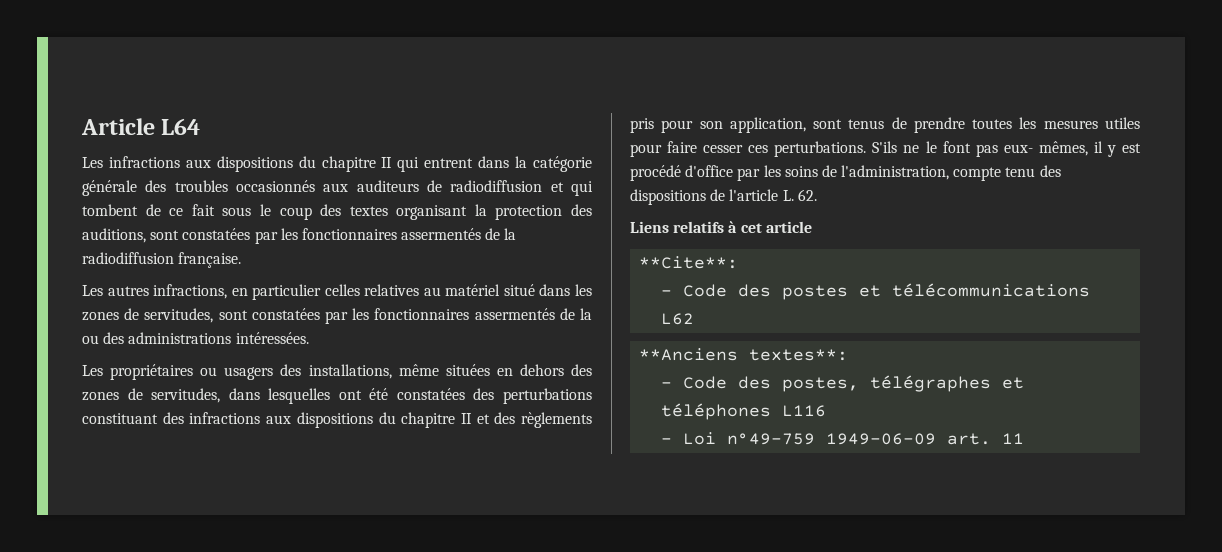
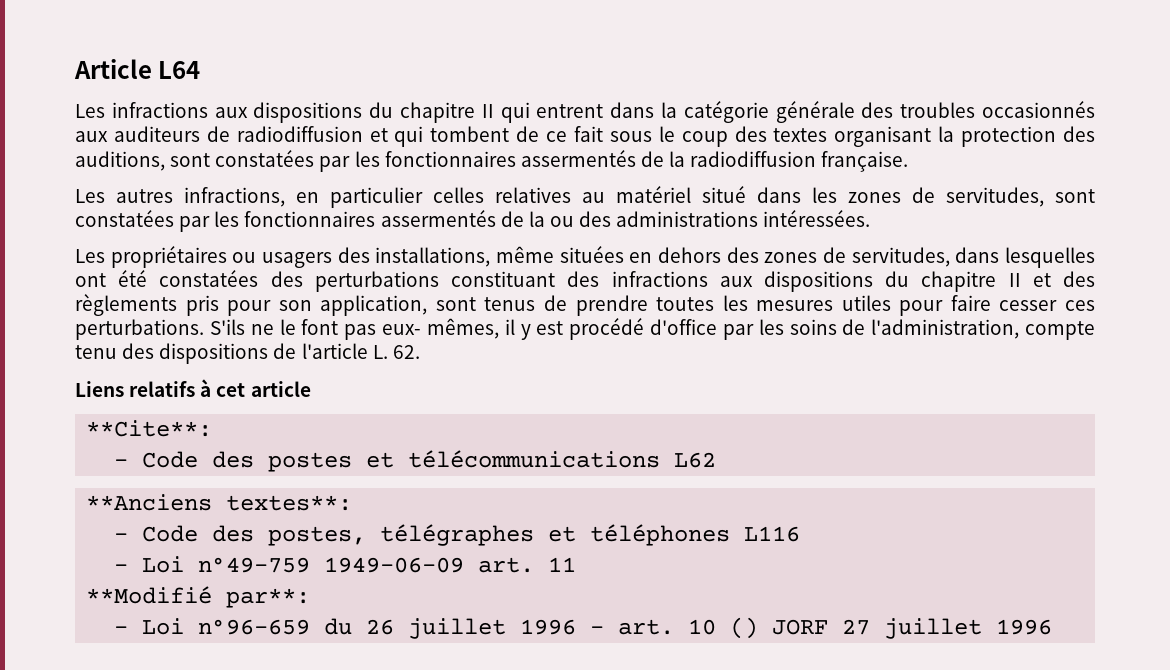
(1025, 438) none -> [86,586,311,608] [114,617,1053,639] // **Modifié par**: // - Loi n°96-659 du 26 juillet 1996 - art. 10 () JORF 27 juillet 1996

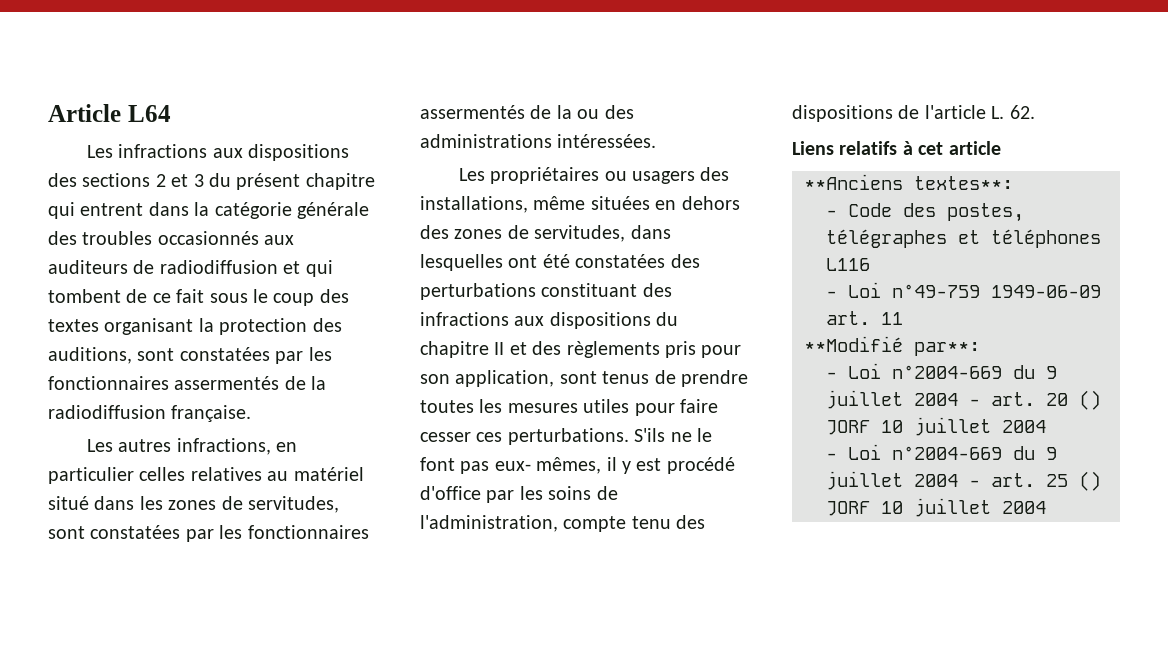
[369,102,494,123] du chapitre II -> [48,173,375,190] des sections 2 et 3 du présent chapitre
[86,420,213,437] [114,450,717,472] // **Cite**: // - Code des postes et télécommunications L62 -> (1001, 148) none
[198,617,1053,639] n°96-659 du 26 juillet 1996 - art. 10 () JORF 27 juillet 1996 -> [892,365,1057,379] [826,390,1101,410] [826,417,1046,436] [826,444,1057,460] [826,471,1101,491] [826,498,1046,517] n°2004-669 du 9 juillet 2004 - art. 20 () JORF 10 juillet 2004 // - Loi n°2004-669 du 9 juillet 2004 - art. 25 () JORF 10 juillet 2004

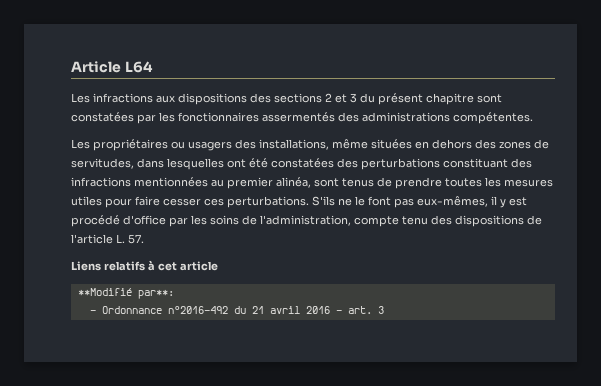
[48,202,369,219] [48,231,295,245] [48,260,333,277] [48,289,349,306] [48,318,342,335] [48,347,332,364] [48,376,327,390] [48,405,252,422] [86,438,298,455] [48,467,364,484] [48,496,339,513] [48,525,369,542] [420,105,600,119] qui entrent dans la catégorie générale des troubles occasionnés aux auditeurs de radiodiffusion et qui tombent de ce fait sous le coup des textes organisant la protection des auditions, sont constatées par les fonctionnaires assermentés de la radiodiffusion française. // Les autres infractions, en particulier celles relatives au matériel situé dans les zones de servitudes, sont constatées par les fonctionnaires assermentés de la ou -> [477,94,502,103] [71,112,335,124] sont constatées par les fonctionnaires assermentés
[557,134,657,148] intéressées. -> [453,112,533,124] compétentes.
[514,312,679,329] [420,341,742,358] [420,370,555,387] aux dispositions du chapitre II et des règlements pris pour son application, -> [134,177,311,189] mentionnées au premier alinéa,
[494,457,602,474] eux- mêmes, -> [417,196,488,207] eux-mêmes,
[1009,105,1035,119] 62. -> [128,234,144,244] 57.
[804,174,1013,190] [826,203,1024,222] [826,229,1101,248] [826,258,870,271] [826,282,1101,298] [826,311,903,325] [804,336,980,356] [826,363,1057,379] [826,390,1101,410] [826,417,1046,436] [826,444,1057,460] [826,471,1101,491] [826,498,1046,517] **Anciens textes**: // - Code des postes, télégraphes et téléphones L116 // - Loi n°49-759 1949-06-09 art. 11 // **Modifié par**: // - Loi n°2004-669 du 9 juillet 2004 - art. 20 () JORF 10 juillet 2004 // - Loi n°2004-669 du 9 juillet 2004 - art. 25 () JORF 10 juillet 2004 -> [77,288,174,299] [89,306,384,314] **Modifié par**: // - Ordonnance n°2016-492 du 21 avril 2016 - art. 3

